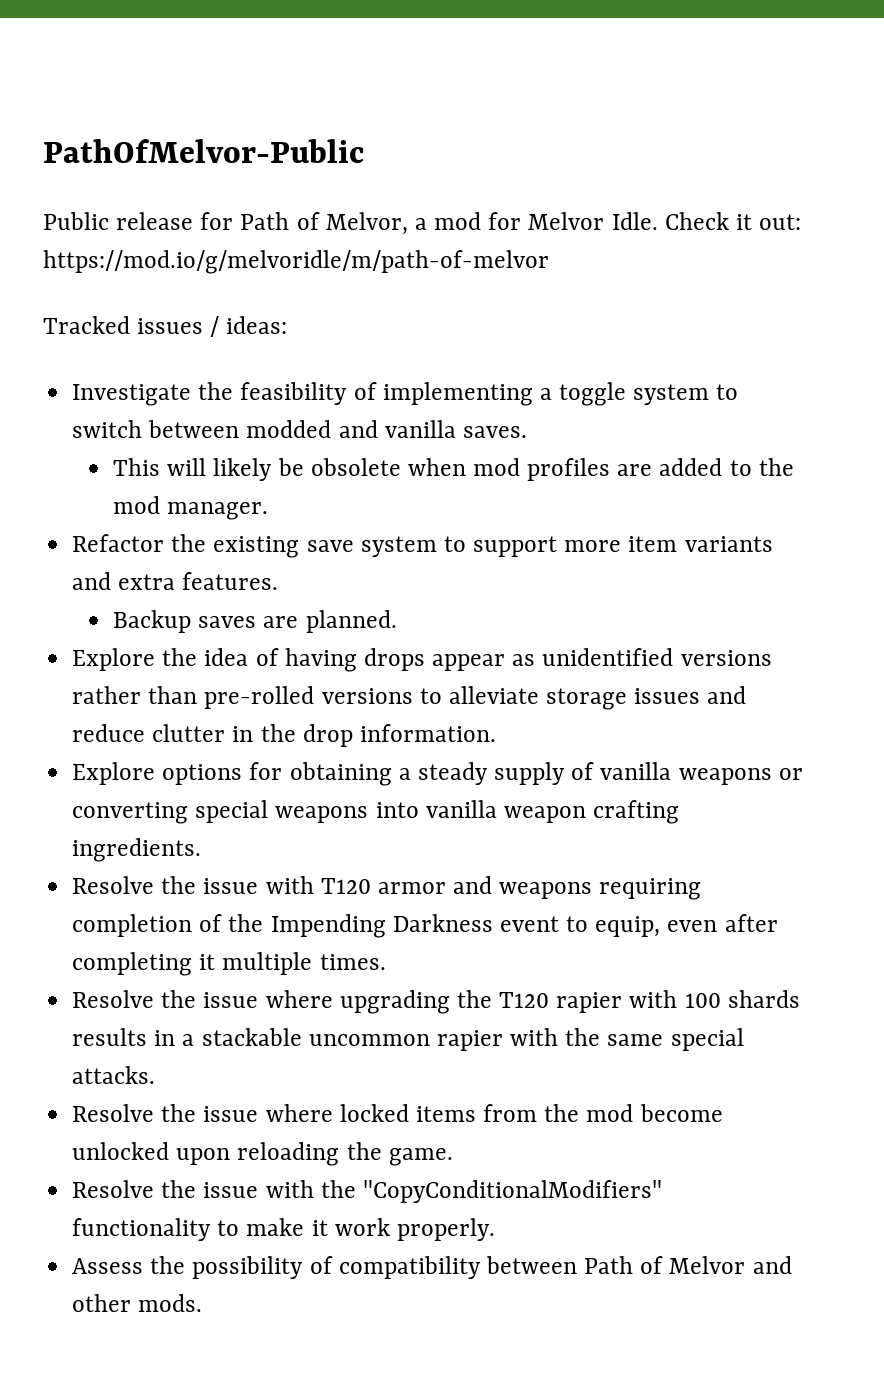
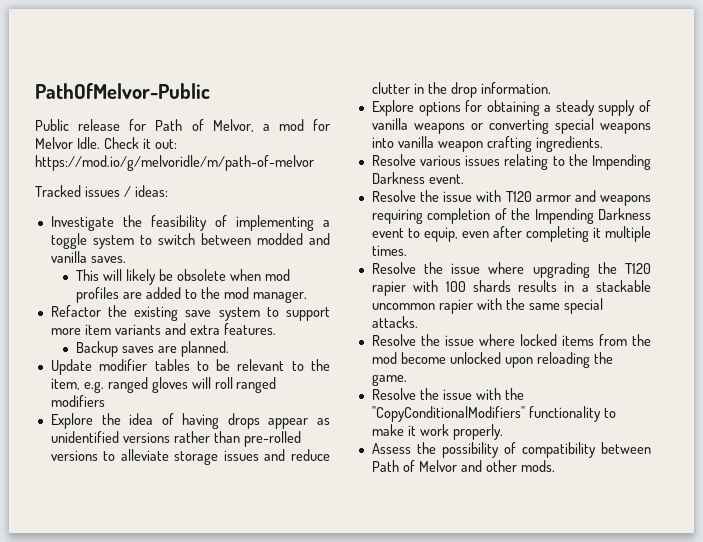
(397, 621) none -> [50,359,330,375] [50,377,277,393] [50,395,105,407] // Update modifier tables to be relevant to the item, e.g. ranged gloves will roll ranged modifiers
(202, 850) none -> [371,154,651,170] [371,172,464,184] // Resolve various issues relating to the Impending Darkness event.

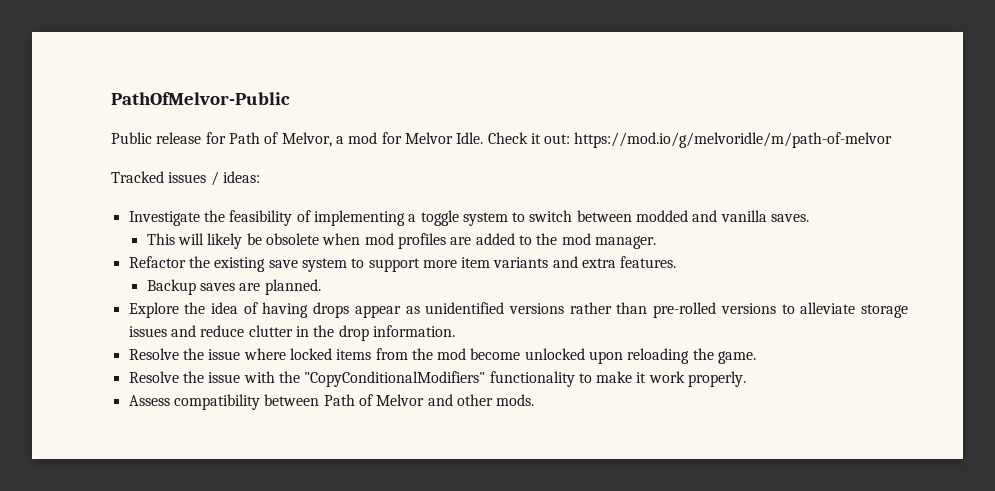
[50,359,330,375] [50,377,277,393] [50,395,105,407] // Update modifier tables to be relevant to the item, e.g. ranged gloves will roll ranged modifiers -> (321, 287) none
[371,100,651,116] [371,118,651,134] [371,136,603,152] [371,154,651,170] [371,172,464,184] [371,190,651,206] [371,208,651,224] [371,226,651,242] [371,245,407,256] [371,262,651,278] [371,280,651,296] [371,298,603,314] [371,316,418,328] // Explore options for obtaining a steady supply of vanilla weapons or converting special weapons into vanilla weapon crafting ingredients. // Resolve various issues relating to the Impending Darkness event. // Resolve the issue with T120 armor and weapons requiring completion of the Impending Darkness event to equip, even after completing it multiple times. // Resolve the issue where upgrading the T120 rapier with 100 shards results in a stackable uncommon rapier with the same special attacks. -> (455, 331) none
[416,442,516,458] the possibility of -> (170, 400) none

